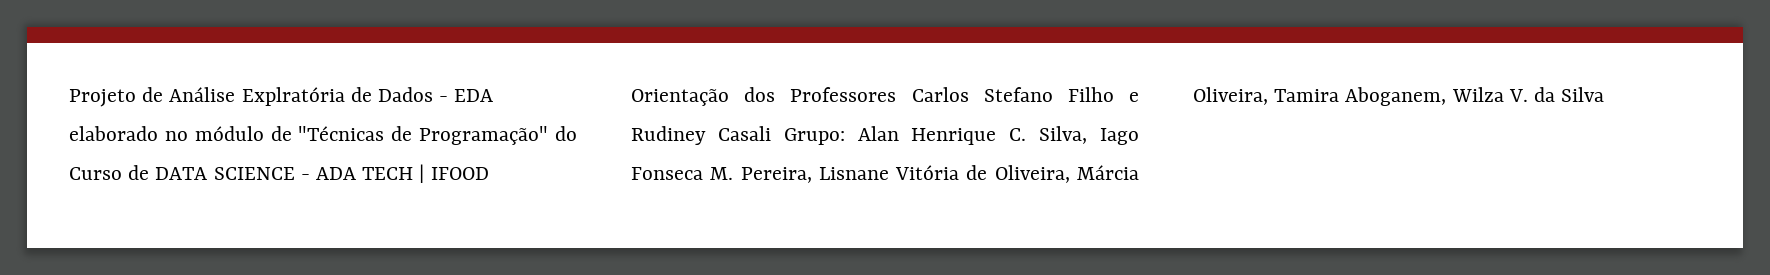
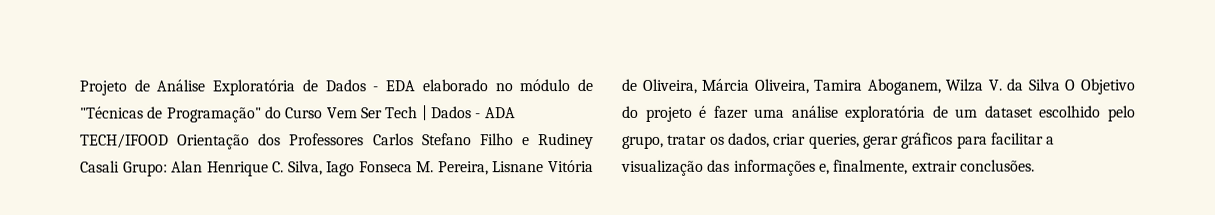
[241,87,345,106] Explratória -> [212,79,296,96] Exploratória
[128,164,489,183] de DATA SCIENCE - ADA TECH | IFOOD -> [325,105,516,121] [80,133,169,149] Vem Ser Tech | Dados - ADA TECH/IFOOD
(1605, 94) none -> [1064,78,1135,95] [621,105,1136,122] [622,132,1056,149] [621,159,1035,176] O Objetivo do projeto é fazer uma análise exploratória de um dataset escolhido pelo grupo, tratar os dados, criar queries, gerar gráficos para facilitar a visualização das informações e, finalmente, extrair conclusões.

